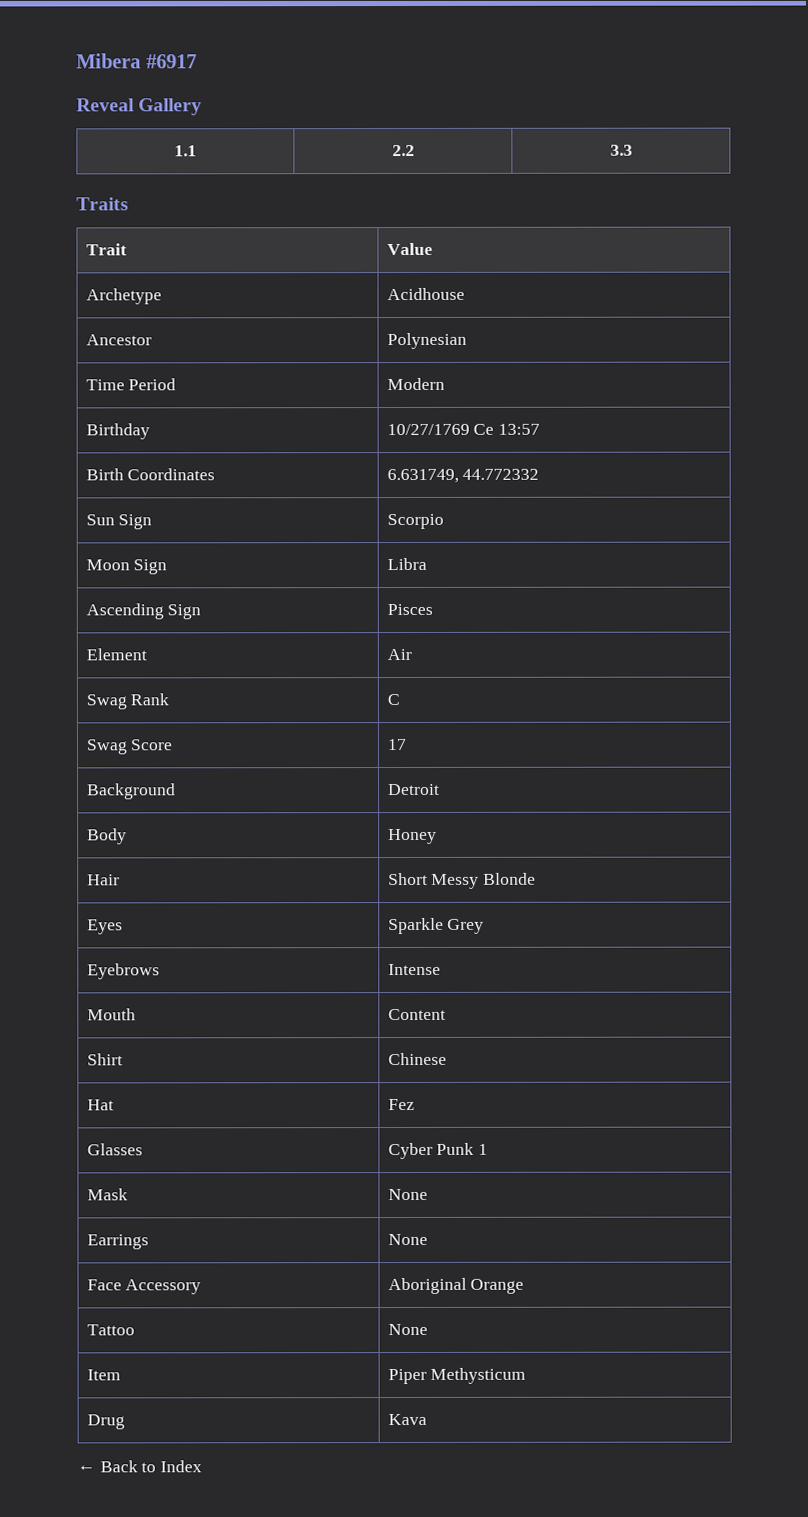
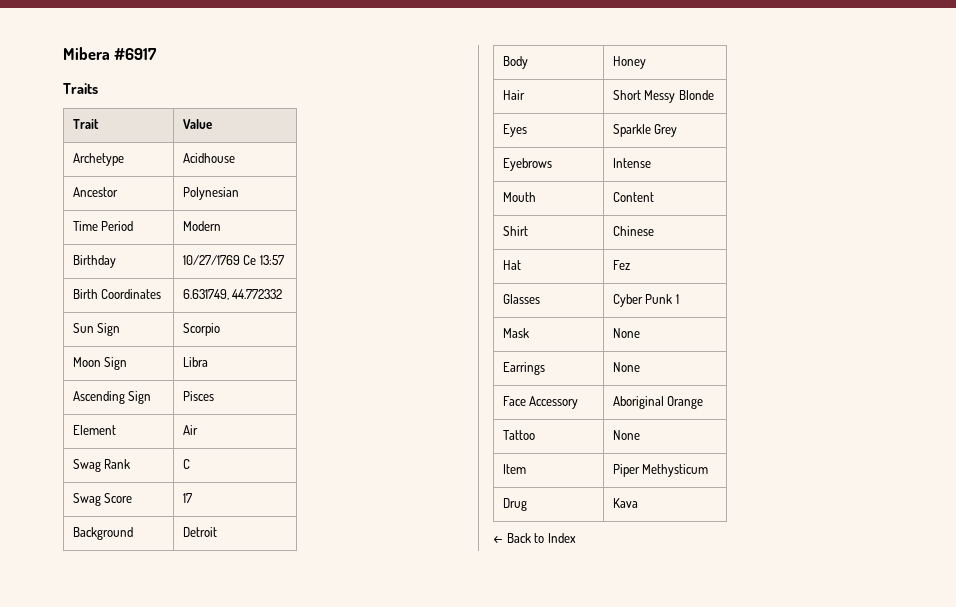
[76,98,203,116] [174,145,197,157] [391,144,415,157] [609,144,633,156] // Reveal Gallery // 1.1 | 2.2 | 3.3 -> (158, 54) none

